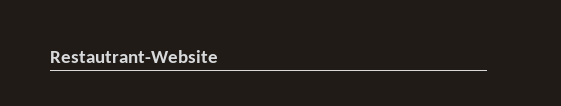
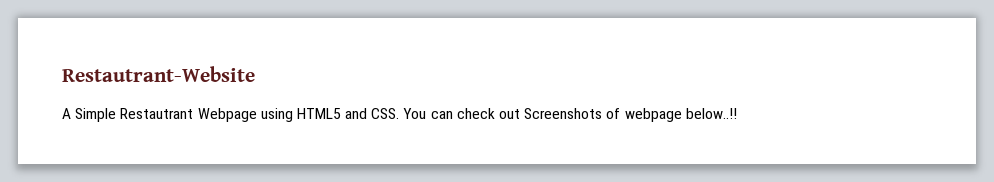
(218, 56) none -> [62,108,737,122] // A Simple Restautrant Webpage using HTML5 and CSS. You can check out Screenshots of webpage below..!!

